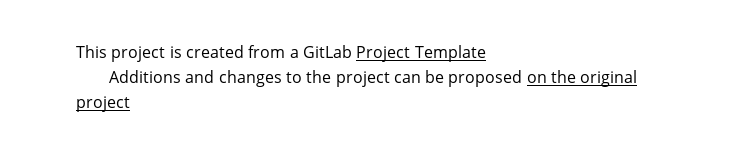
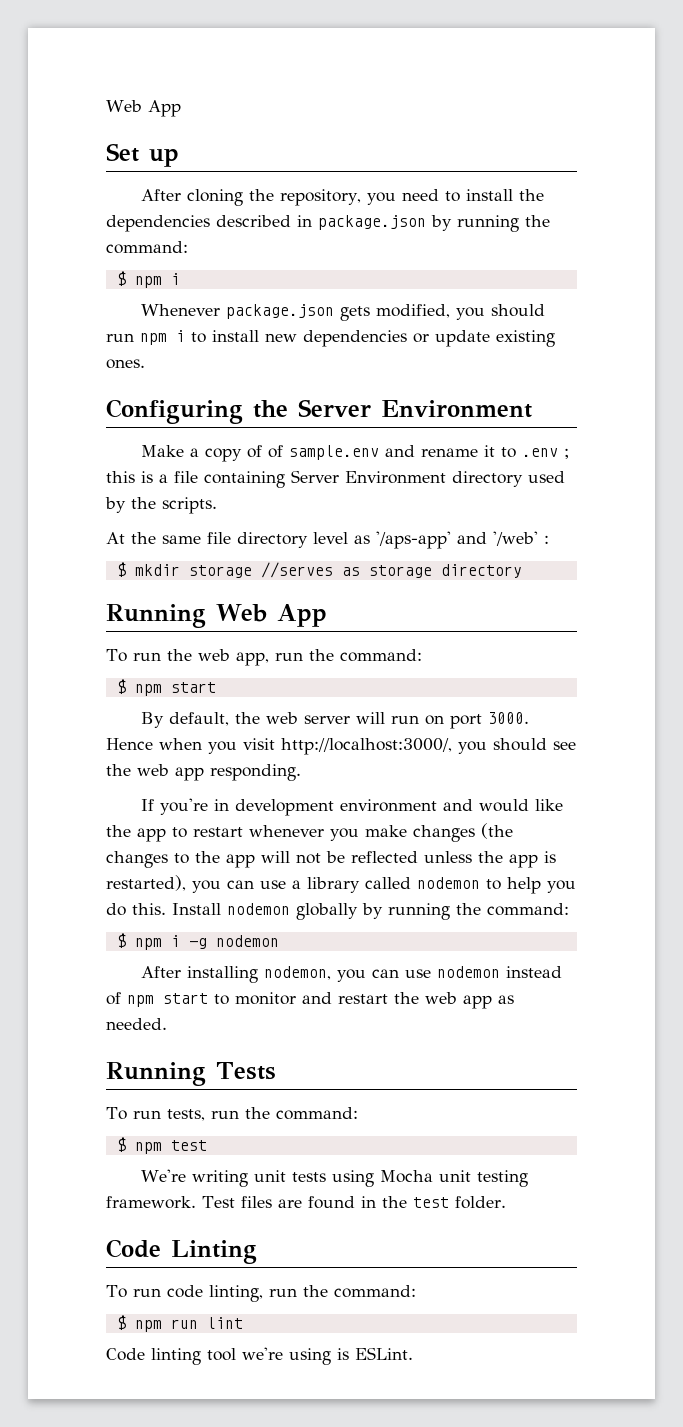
[76,45,486,62] [108,70,638,87] [76,96,130,112] This project is created from a GitLab Project Template // Additions and changes to the project can be proposed on the original project -> [106,100,181,117] [106,143,179,167] [141,189,545,206] [106,215,550,232] [106,241,188,254] [116,271,180,288] [141,304,546,321] [106,330,555,347] [106,359,145,369] [106,399,532,424] [141,445,570,462] [106,470,565,488] [105,497,217,514] [106,531,549,549] [116,562,522,578] [106,604,327,628] [106,649,422,666] [116,679,216,696] [141,712,530,729] [106,738,576,755] [106,764,301,781] [141,798,564,816] [106,823,513,842] [106,851,556,868] [106,875,576,894] [106,903,569,920] [116,933,279,950] [141,966,563,983] [106,992,514,1009] [106,1018,167,1030] [106,1062,276,1086] [106,1107,358,1121] [116,1137,207,1154] [141,1169,529,1187] [106,1196,506,1209] [106,1239,257,1264] [106,1285,416,1302] [116,1315,243,1332] [106,1347,413,1365] Web App // Set up // After cloning the repository, you need to install the dependencies described in package.json by running the command: // $ npm i // Whenever package.json gets modified, you should run npm i to install new dependencies or update existing ones. // Configuring the Server Environment // Make a copy of of sample.env and rename it to .env ; this is a file containing Server Environment directory used by the scripts. // At the same file directory level as '/aps-app' and '/web' : // $ mkdir storage //serves as storage directory // Running Web App // To run the web app, run the command: // $ npm start // By default, the web server will run on port 3000. Hence when you visit http://localhost:3000/, you should see the web app responding. // If you're in development environment and would like the app to restart whenever you make changes (the changes to the app will not be reflected unless the app is restarted), you can use a library called nodemon to help you do this. Install nodemon globally by running the command: // $ npm i -g nodemon // After installing nodemon, you can use nodemon instead of npm start to monitor and restart the web app as needed. // Running Tests // To run tests, run the command: // $ npm test // We're writing unit tests using Mocha unit testing framework. Test files are found in the test folder. // Code Linting // To run code linting, run the command: // $ npm run lint // Code linting tool we're using is ESLint.

